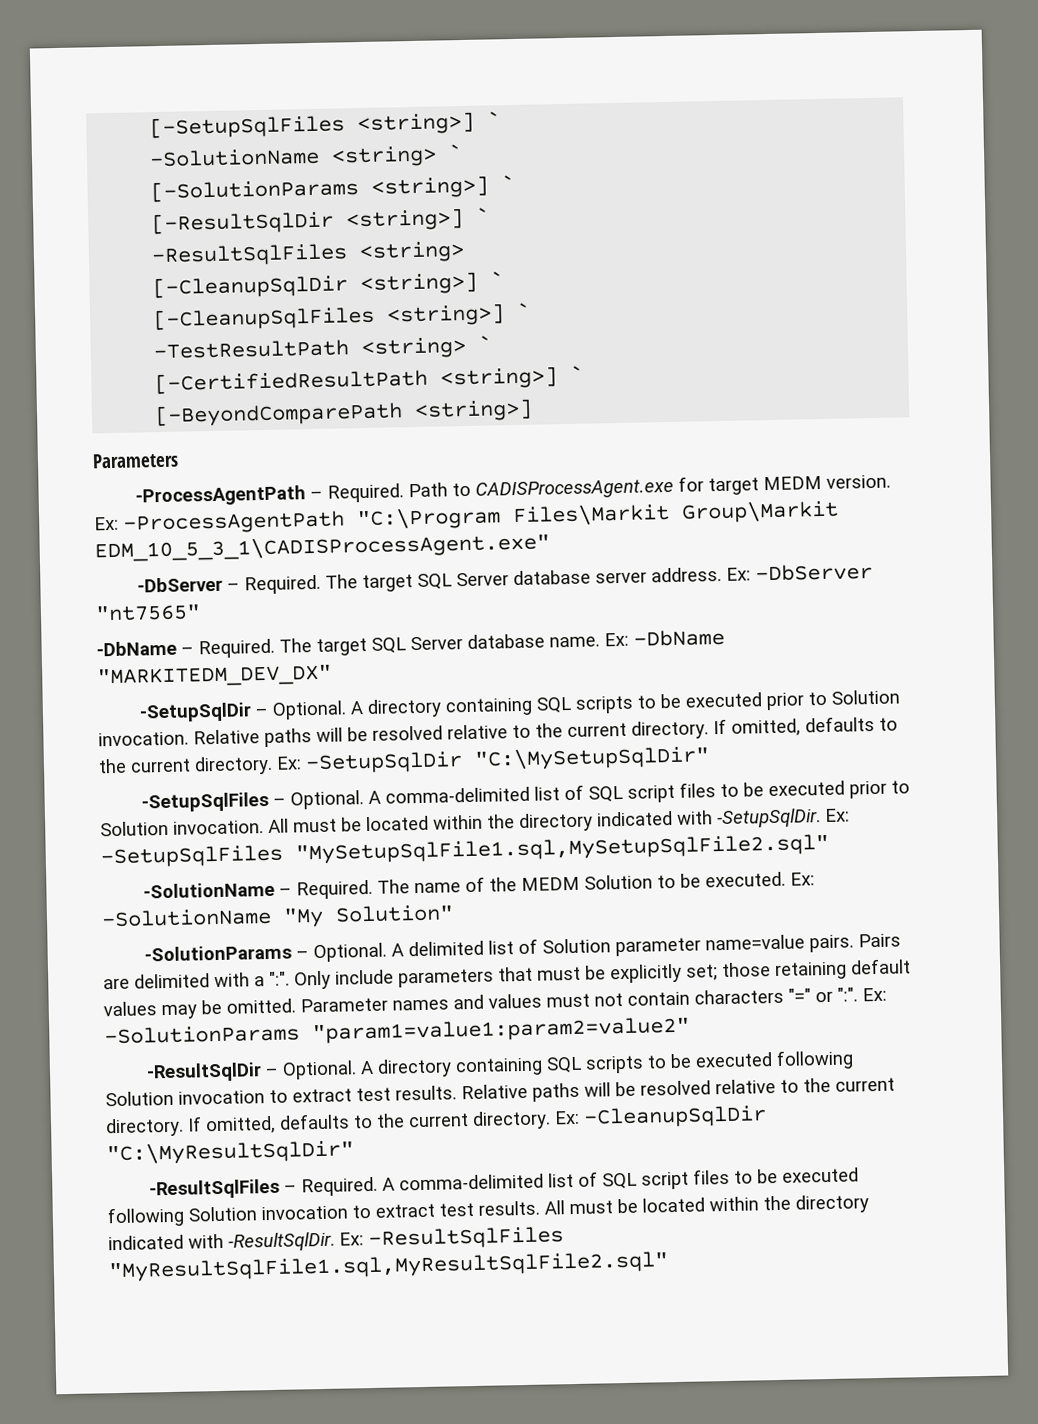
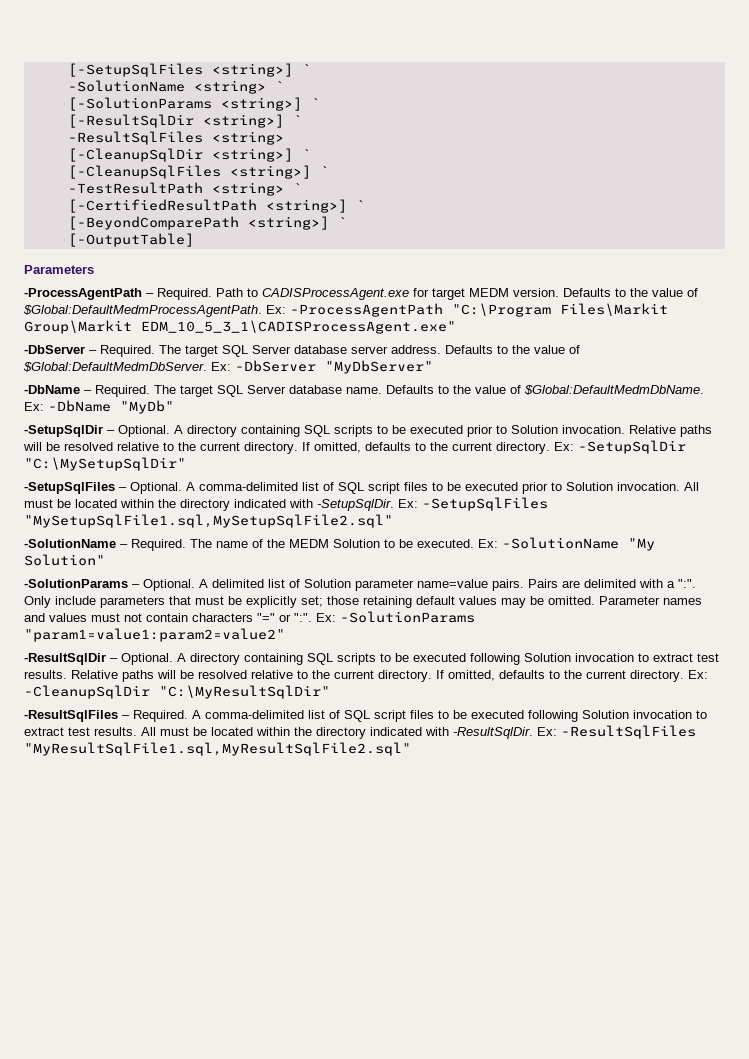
(534, 410) none -> [337,217,347,227] [67,233,194,247] ` // [-OutputTable]
(892, 481) none -> [563,288,698,297] [23,305,262,317] Defaults to the value of $Global:DefaultMedmProcessAgentPath.
(723, 574) none -> [445,345,580,354] [23,362,207,372] Defaults to the value of $Global:DefaultMedmDbServer.
[95,604,201,622] "nt7565" -> [325,360,433,374] "MyDbServer"
(600, 642) none -> [386,385,704,395] Defaults to the value of $Global:DefaultMedmDbName.
[97,664,332,689] "MARKITEDM_DEV_DX" -> [120,400,174,414] "MyDb"

